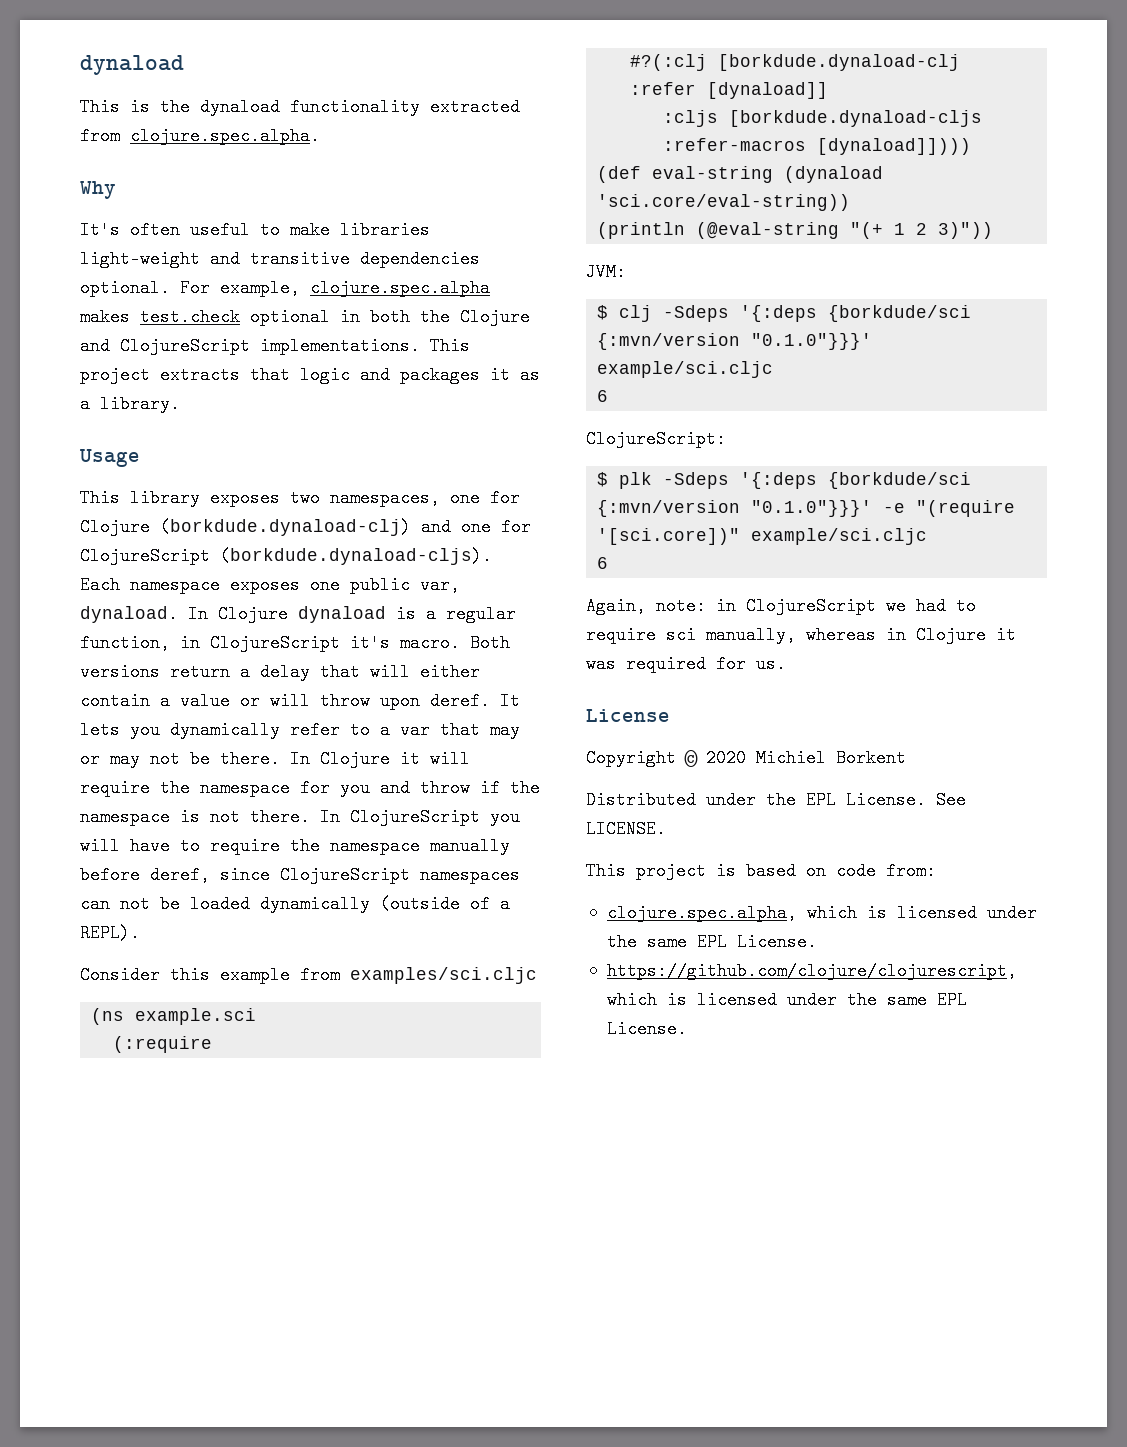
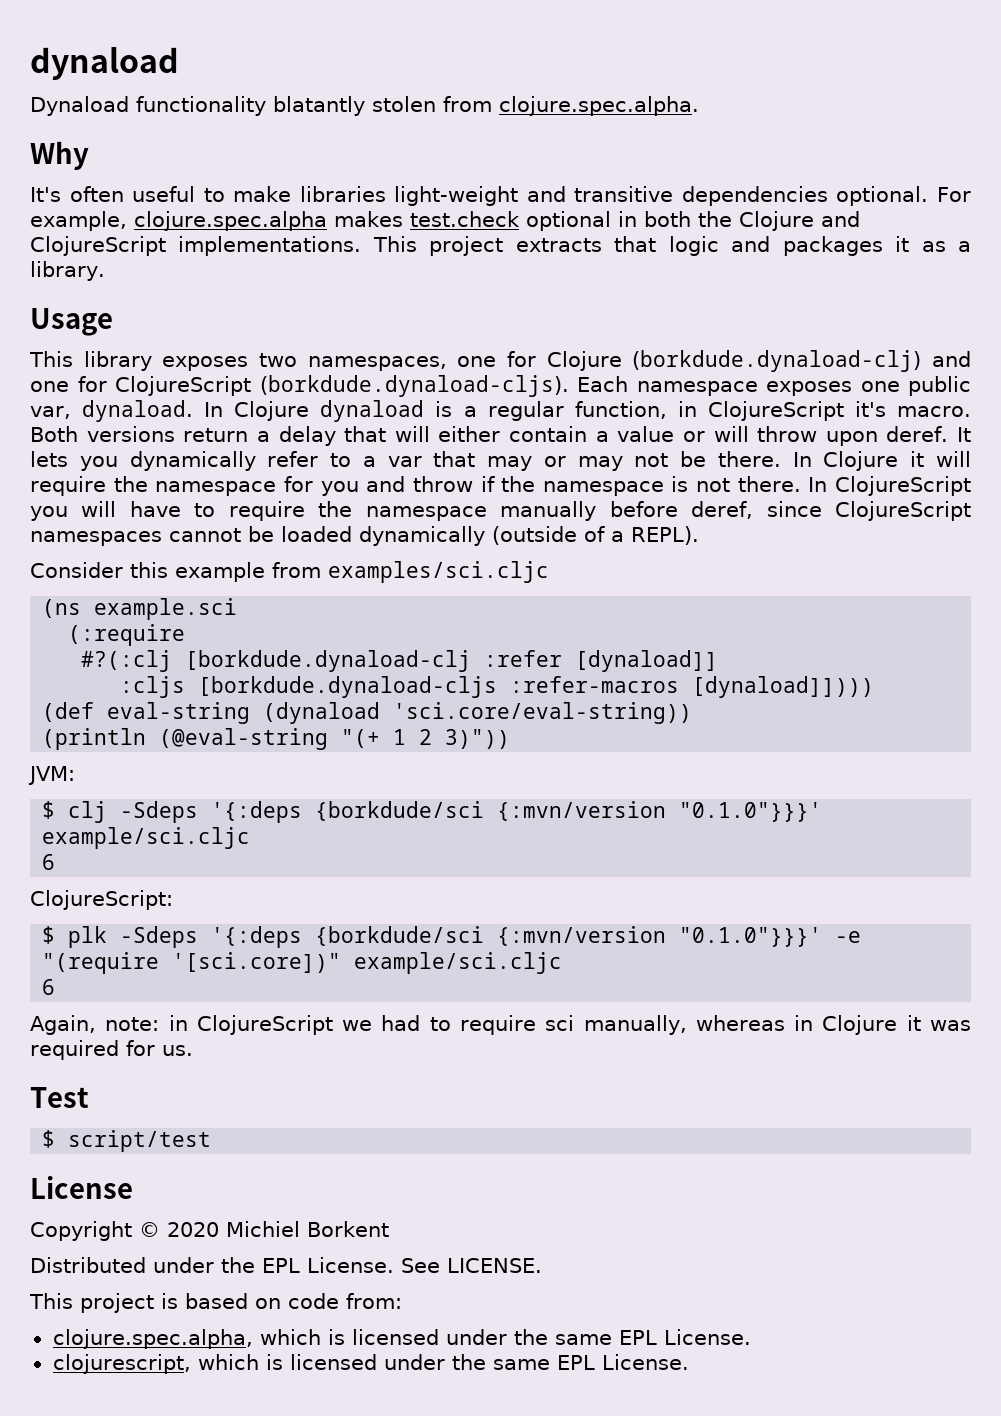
[80,98,520,116] This is the dynaload functionality extracted -> [30,96,436,116] Dynaload functionality blatantly stolen
[80,895,150,913] can not -> [169,528,241,542] cannot
(786, 664) none -> [30,1087,89,1108] [42,1130,212,1152] // Test // $ script/test
[606,962,1017,980] https://github.com/clojure/clojurescript, -> [52,1354,191,1374] clojurescript,

